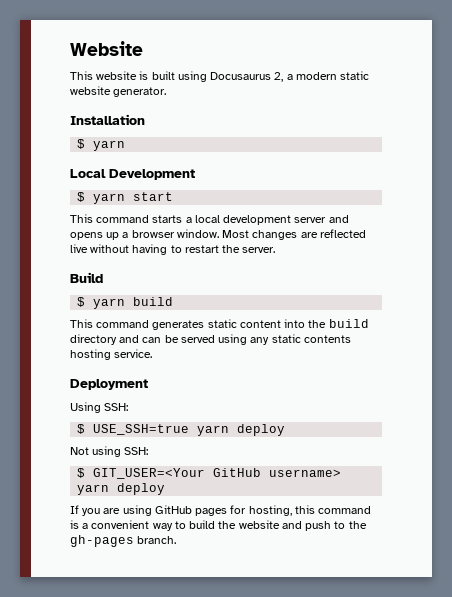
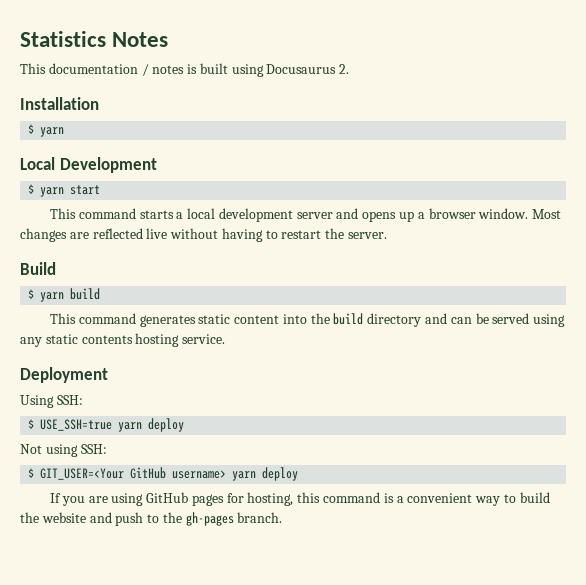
[70,41,143,56] [70,71,138,80] Website // This website -> [20,31,169,47] [20,63,185,76] Statistics Notes // This documentation / notes
[274,71,370,82] [70,86,167,97] 2, a modern static website generator. -> [339,64,350,74] 2.

